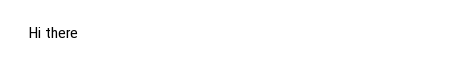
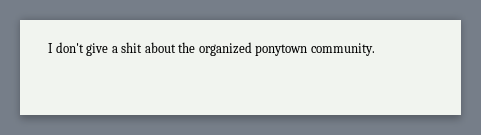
[29,27,79,38] Hi there -> [48,42,375,56] I don't give a shit about the organized ponytown community.

